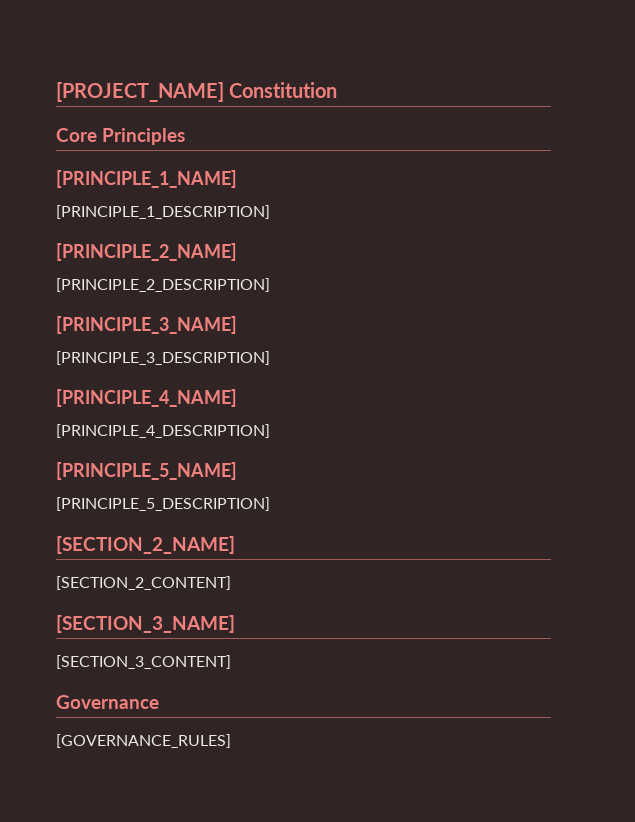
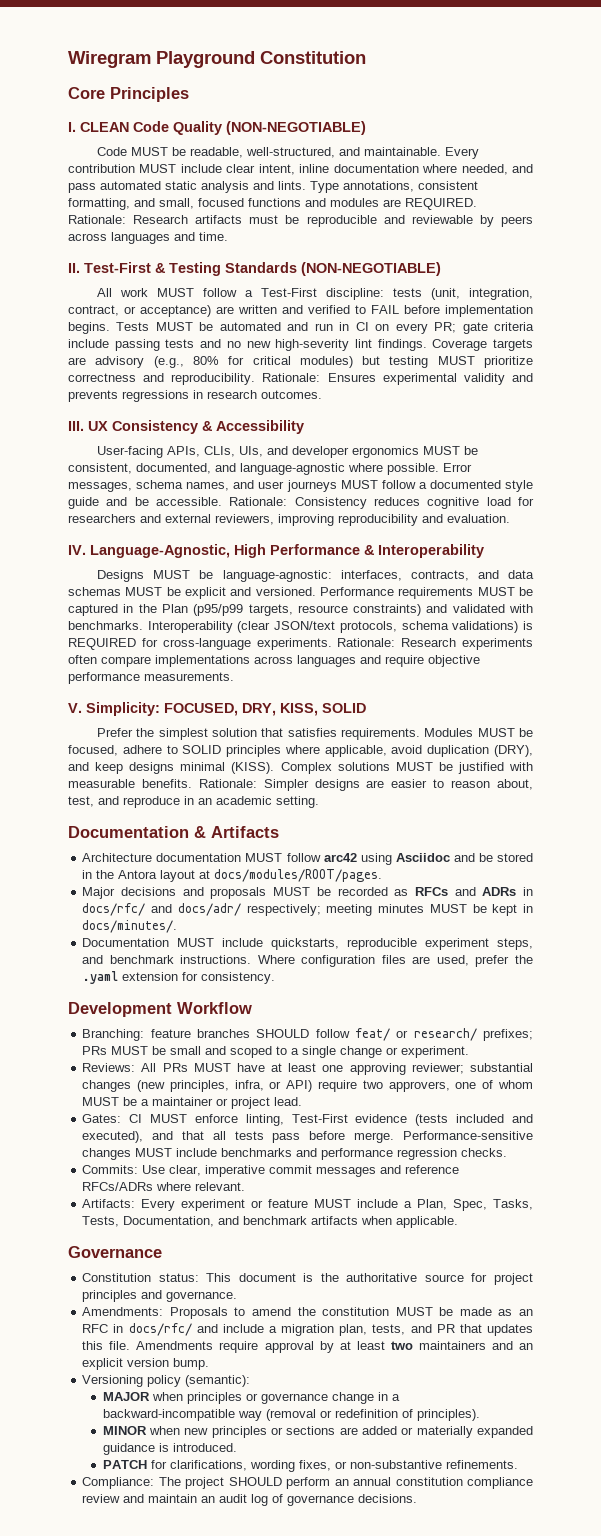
[56,82,224,102] [PROJECT_NAME] -> [68,51,255,68] Wiregram Playground
[56,170,237,188] [56,205,270,219] [56,243,237,261] [56,278,270,292] [56,316,237,334] [56,351,270,365] [56,389,237,407] [56,424,270,438] [56,462,237,480] [56,497,270,511] [56,536,235,554] [56,576,231,590] [56,615,235,633] [56,655,231,669] [56,695,159,709] [56,734,231,748] [PRINCIPLE_1_NAME] // [PRINCIPLE_1_DESCRIPTION] // [PRINCIPLE_2_NAME] // [PRINCIPLE_2_DESCRIPTION] // [PRINCIPLE_3_NAME] // [PRINCIPLE_3_DESCRIPTION] // [PRINCIPLE_4_NAME] // [PRINCIPLE_4_DESCRIPTION] // [PRINCIPLE_5_NAME] // [PRINCIPLE_5_DESCRIPTION] // [SECTION_2_NAME] // [SECTION_2_CONTENT] // [SECTION_3_NAME] // [SECTION_3_CONTENT] // Governance // [GOVERNANCE_RULES] -> [68,121,366,135] [97,147,480,159] [68,164,534,175] [68,181,478,193] [68,198,477,210] [68,215,533,227] [68,232,228,244] [68,262,441,276] [97,288,533,300] [68,305,533,317] [68,322,534,334] [68,339,533,351] [68,356,533,368] [68,373,533,385] [68,390,322,402] [68,420,304,434] [97,446,479,458] [68,463,472,475] [68,480,534,492] [68,497,534,509] [68,514,510,526] [68,544,484,558] [97,570,534,582] [68,587,533,599] [68,604,533,616] [68,621,533,633] [68,638,533,650] [68,655,480,667] [68,672,234,684] [68,702,366,716] [97,728,533,740] [68,745,533,757] [68,762,534,774] [68,779,534,791] [68,796,319,808] [68,826,279,838] [82,853,533,865] [82,869,383,882] [82,887,533,899] [82,903,534,916] [82,920,178,933] [82,938,533,950] [82,955,533,967] [82,971,276,984] [68,1002,252,1017] [82,1028,533,1041] [82,1046,470,1058] [82,1063,533,1075] [82,1080,533,1092] [82,1097,303,1109] [82,1114,533,1126] [82,1131,533,1143] [82,1148,508,1160] [82,1165,460,1177] [82,1182,246,1191] [82,1199,534,1211] [82,1216,459,1228] [68,1246,162,1258] [82,1273,533,1285] [82,1290,238,1302] [82,1307,533,1319] [82,1323,533,1336] [82,1341,533,1353] [82,1358,210,1370] [82,1375,251,1387] [102,1392,400,1404] [102,1409,480,1421] [102,1426,533,1438] [102,1443,237,1455] [102,1460,518,1472] [82,1477,533,1489] [82,1494,418,1506] I. CLEAN Code Quality (NON-NEGOTIABLE) // Code MUST be readable, well-structured, and maintainable. Every contribution MUST include clear intent, inline documentation where needed, and pass automated static analysis and lints. Type annotations, consistent formatting, and small, focused functions and modules are REQUIRED. Rationale: Research artifacts must be reproducible and reviewable by peers across languages and time. // II. Test-First & Testing Standards (NON-NEGOTIABLE) // All work MUST follow a Test-First discipline: tests (unit, integration, contract, or acceptance) are written and verified to FAIL before implementation begins. Tests MUST be automated and run in CI on every PR; gate criteria include passing tests and no new high-severity lint findings. Coverage targets are advisory (e.g., 80% for critical modules) but testing MUST prioritize correctness and reproducibility. Rationale: Ensures experimental validity and prevents regressions in research outcomes. // III. UX Consistency & Accessibility // User-facing APIs, CLIs, UIs, and developer ergonomics MUST be consistent, documented, and language-agnostic where possible. Error messages, schema names, and user journeys MUST follow a documented style guide and be accessible. Rationale: Consistency reduces cognitive load for researchers and external reviewers, improving reproducibility and evaluation. // IV. Language-Agnostic, High Performance & Interoperability // Designs MUST be language-agnostic: interfaces, contracts, and data schemas MUST be explicit and versioned. Performance requirements MUST be captured in the Plan (p95/p99 targets, resource constraints) and validated with benchmarks. Interoperability (clear JSON/text protocols, schema validations) is REQUIRED for cross-language experiments. Rationale: Research experiments often compare implementations across languages and require objective performance measurements. // V. Simplicity: FOCUSED, DRY, KISS, SOLID // Prefer the simplest solution that satisfies requirements. Modules MUST be focused, adhere to SOLID principles where applicable, avoid duplication (DRY), and keep designs minimal (KISS). Complex solutions MUST be justified with measurable benefits. Rationale: Simpler designs are easier to reason about, test, and reproduce in an academic setting. // Documentation & Artifacts // Architecture documentation MUST follow arc42 using Asciidoc and be stored in the Antora layout at docs/modules/ROOT/pages. // Major decisions and proposals MUST be recorded as RFCs and ADRs in docs/rfc/ and docs/adr/ respectively; meeting minutes MUST be kept in docs/minutes/. // Documentation MUST include quickstarts, reproducible experiment steps, and benchmark instructions. Where configuration files are used, prefer the .yaml extension for consistency. // Development Workflow // Branching: feature branches SHOULD follow feat/ or research/ prefixes; PRs MUST be small and scoped to a single change or experiment. // Reviews: All PRs MUST have at least one approving reviewer; substantial changes (new principles, infra, or API) require two approvers, one of whom MUST be a maintainer or project lead. // Gates: CI MUST enforce linting, Test-First evidence (tests included and executed), and that all tests pass before merge. Performance-sensitive changes MUST include benchmarks and performance regression checks. // Commits: Use clear, imperative commit messages and reference RFCs/ADRs where relevant. // Artifacts: Every experiment or feature MUST include a Plan, Spec, Tasks, Tests, Documentation, and benchmark artifacts when applicable. // Governance // Constitution status: This document is the authoritative source for project principles and governance. // Amendments: Proposals to amend the constitution MUST be made as an RFC in docs/rfc/ and include a migration plan, tests, and PR that updates this file. Amendments require approval by at least two maintainers and an explicit version bump. // Versioning policy (semantic): // MAJOR when principles or governance change in a backward-incompatible way (removal or redefinition of principles). // MINOR when new principles or sections are added or materially expanded guidance is introduced. // PATCH for clarifications, wording fixes, or non-substantive refinements. // Compliance: The project SHOULD perform an annual constitution compliance review and maintain an audit log of governance decisions.

